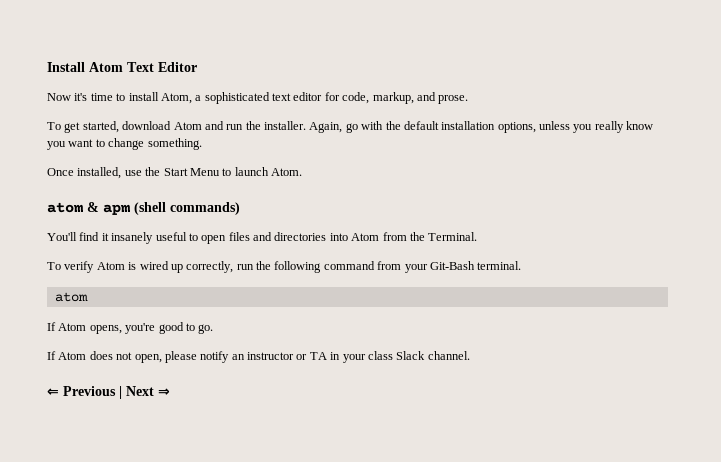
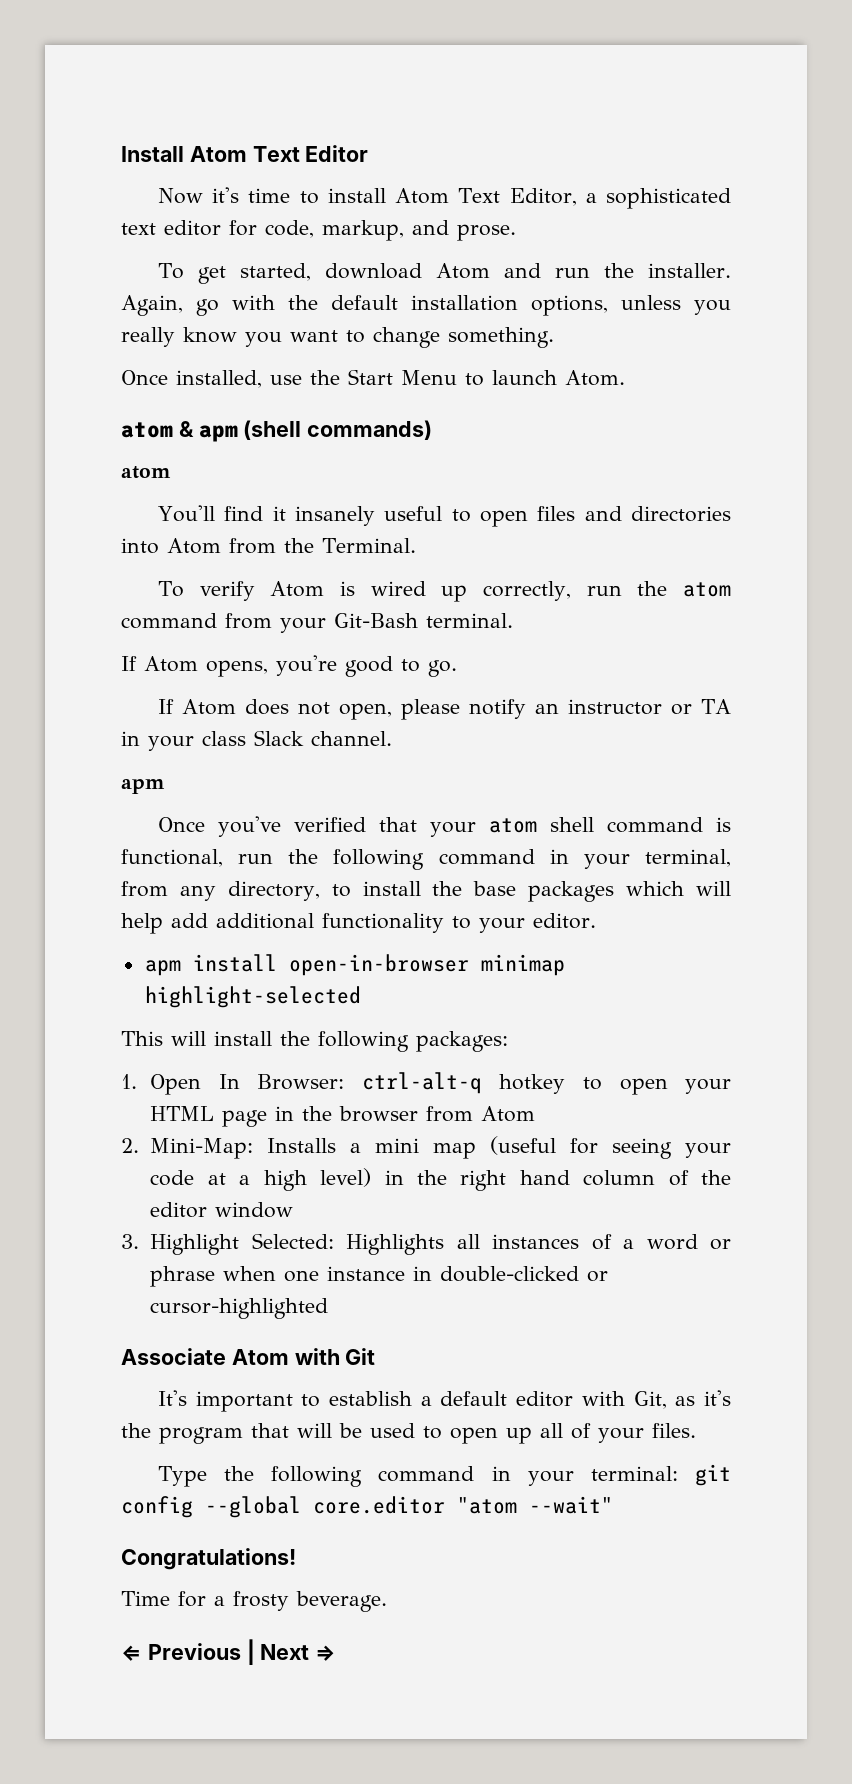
[160,93,192,104] Atom, -> [395,188,577,206] Atom Text Editor,
(240, 208) none -> [121,466,171,479] // atom
[274,261,322,273] following -> [682,582,731,597] atom
[54,292,88,302] // atom -> (513, 620) none
(470, 355) none -> [121,778,165,794] [157,816,731,837] [121,849,732,870] [121,881,731,902] [121,913,596,934] [144,954,565,976] [144,986,361,1008] [121,1031,508,1052] [121,1072,732,1095] [150,1106,536,1127] [121,1136,732,1159] [150,1168,732,1191] [150,1202,294,1218] [121,1233,732,1255] [150,1266,609,1287] [150,1298,329,1319] [121,1348,376,1365] [157,1390,731,1412] [121,1423,696,1444] [157,1464,731,1487] [121,1496,613,1518] [121,1548,296,1570] [121,1591,387,1612] // apm // Once you've verified that your atom shell command is functional, run the following command in your terminal, from any directory, to install the base packages which will help add additional functionality to your editor. // apm install open-in-browser minimap highlight-selected // This will install the following packages: // 1. Open In Browser: ctrl-alt-q hotkey to open your HTML page in the browser from Atom // 2. Mini-Map: Installs a mini map (useful for seeing your code at a high level) in the right hand column of the editor window // 3. Highlight Selected: Highlights all instances of a word or phrase when one instance in double-clicked or cursor-highlighted // Associate Atom with Git // It's important to establish a default editor with Git, as it's the program that will be used to open up all of your files. // Type the following command in your terminal: git config --global core.editor "atom --wait" // Congratulations! // Time for a frosty beverage.

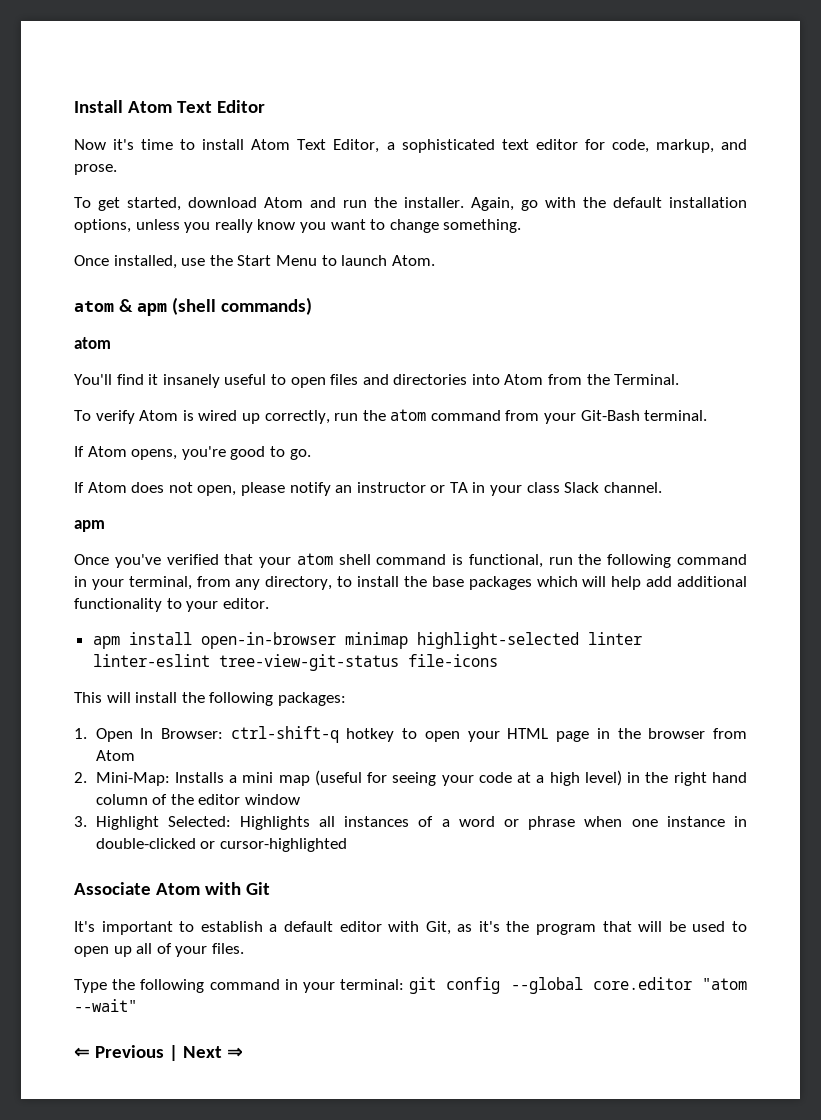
(361, 997) none -> [587,632,642,645] [92,654,498,671] linter linter-eslint tree-view-git-status file-icons
[361,1072,482,1094] ctrl-alt-q -> [230,726,339,743] ctrl-shift-q
[121,1548,296,1570] [121,1591,387,1612] // Congratulations! // Time for a frosty beverage. -> (137, 1005) none

